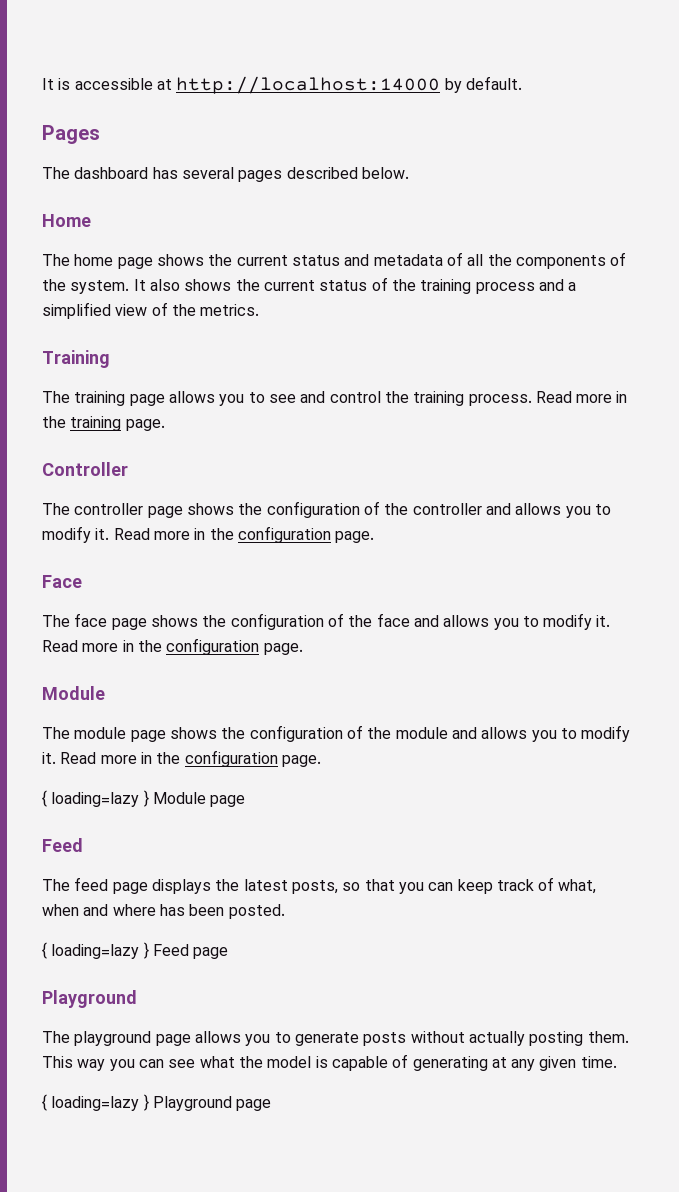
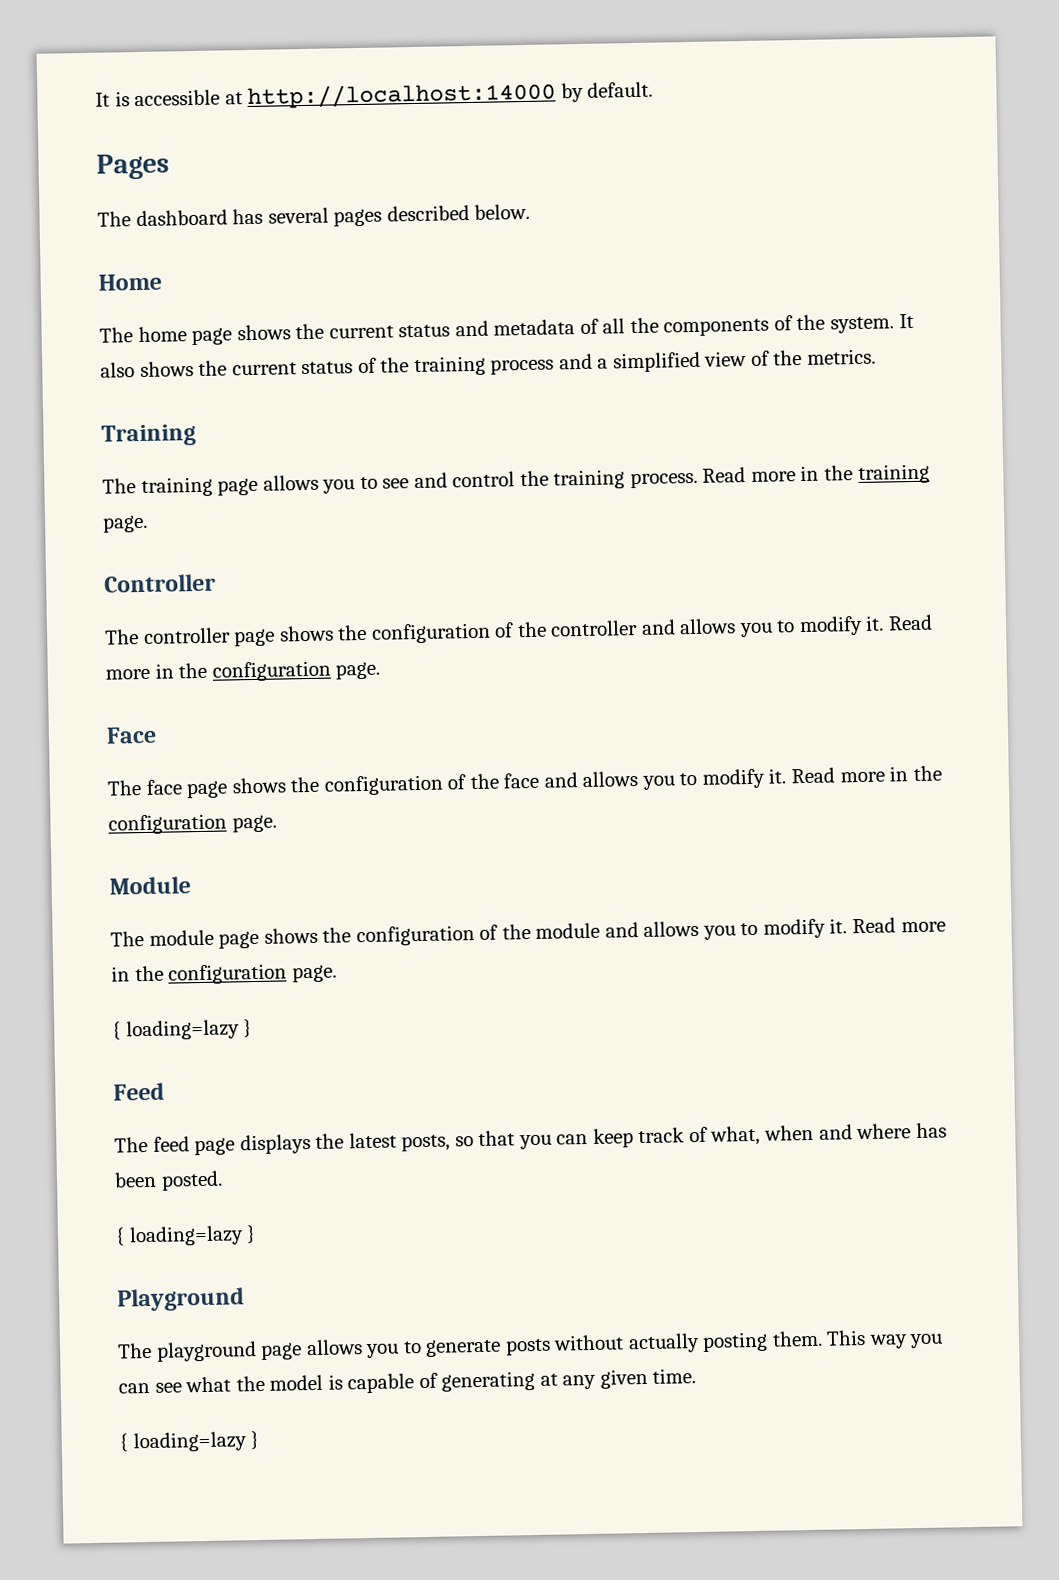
[152,792,246,807] Module page -> (253, 1028) none
[152,944,229,959] Feed page -> (257, 1234) none
[152,1096,272,1111] Playground page -> (260, 1440) none

